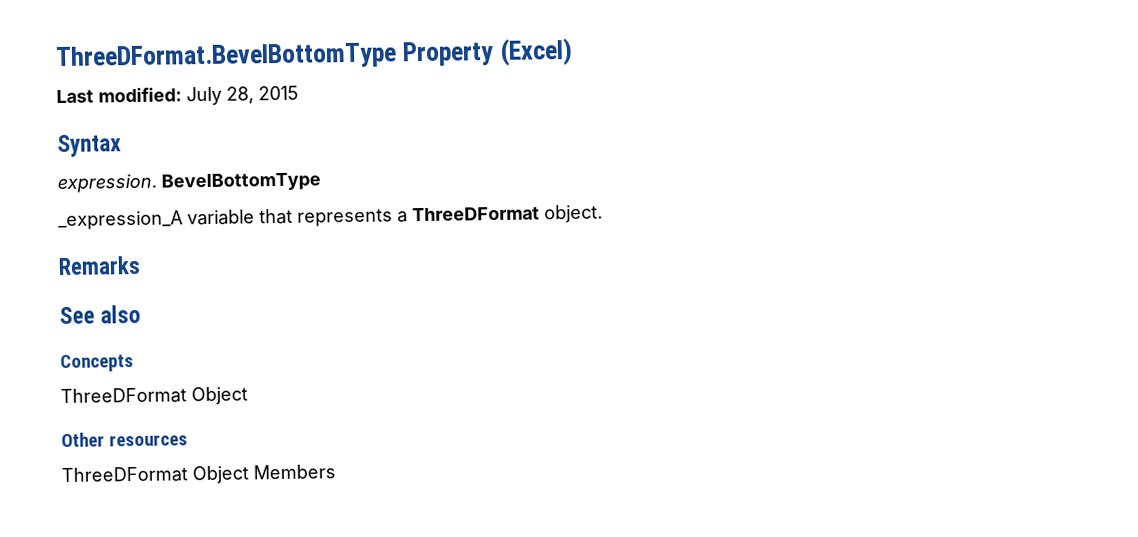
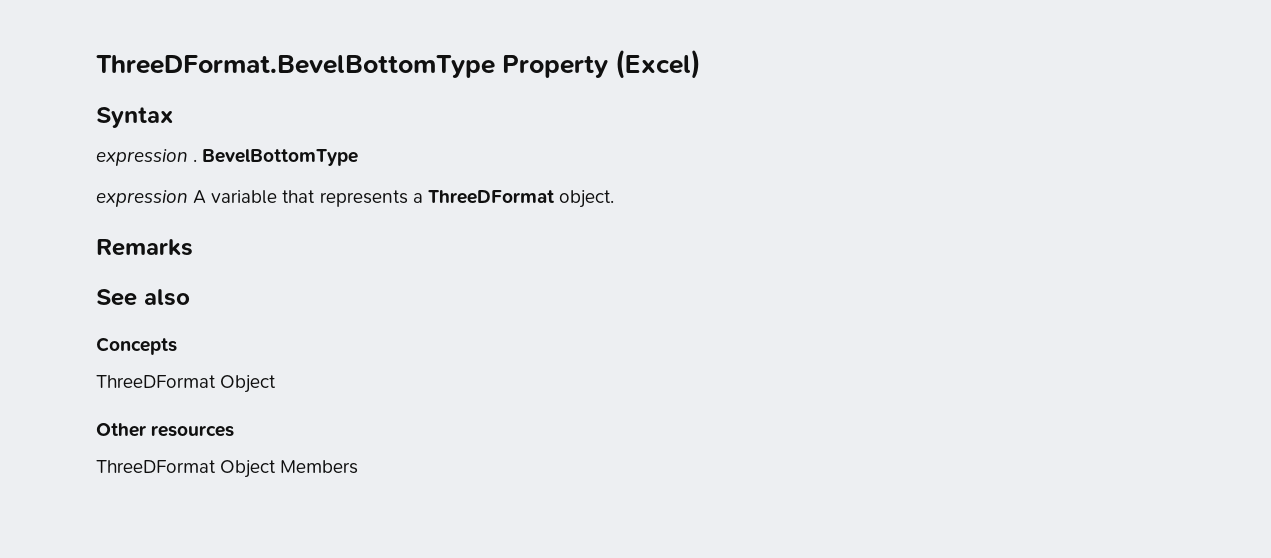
[56,85,299,106] // Last modified: July 28, 2015 -> (702, 64) none
[57,173,157,194] expression. -> [96,149,198,166] expression .
[58,210,183,231] _expression_A -> [96,190,207,207] expression A

